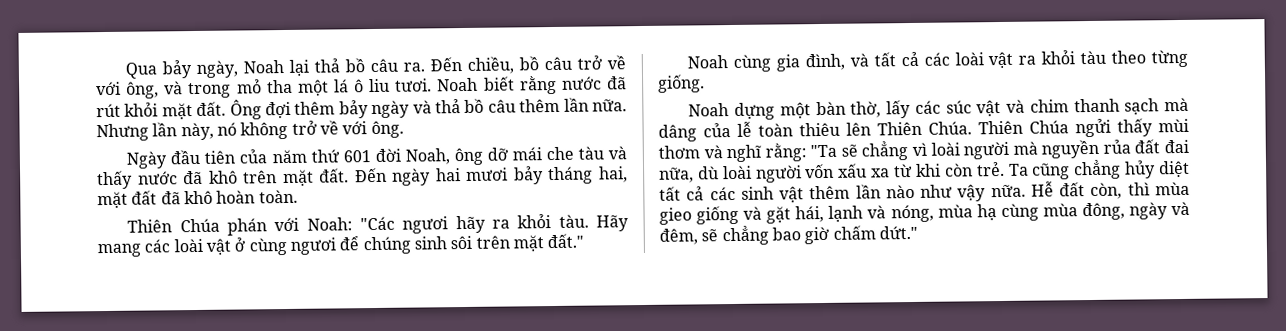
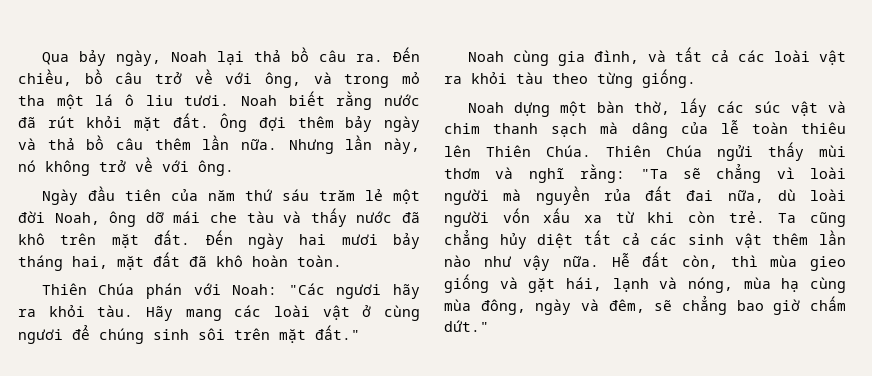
[342,150,371,163] 601 -> [281,189,420,204] sáu trăm lẻ một

